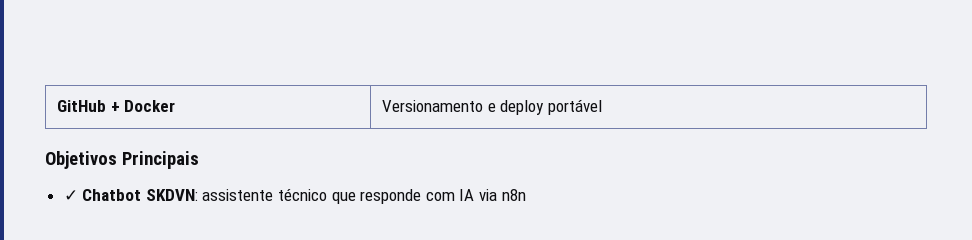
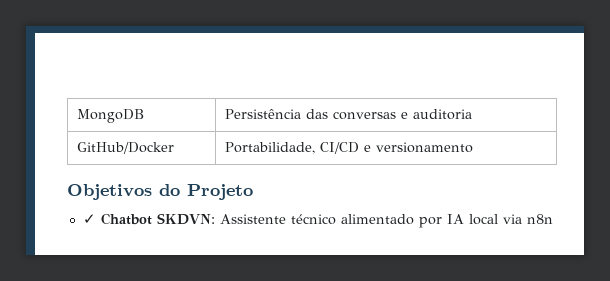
[57,100,176,112] [382,99,602,115] GitHub + Docker | Versionamento e deploy portável -> [76,109,144,123] [224,109,472,120] [76,142,174,154] [224,142,473,154] MongoDB | Persistência das conversas e auditoria // GitHub/Docker | Portabilidade, CI/CD e versionamento
[121,151,199,169] Principais -> [159,184,253,200] do Projeto
[202,188,475,204] assistente técnico que responde com IA -> [219,214,498,228] Assistente técnico alimentado por IA local

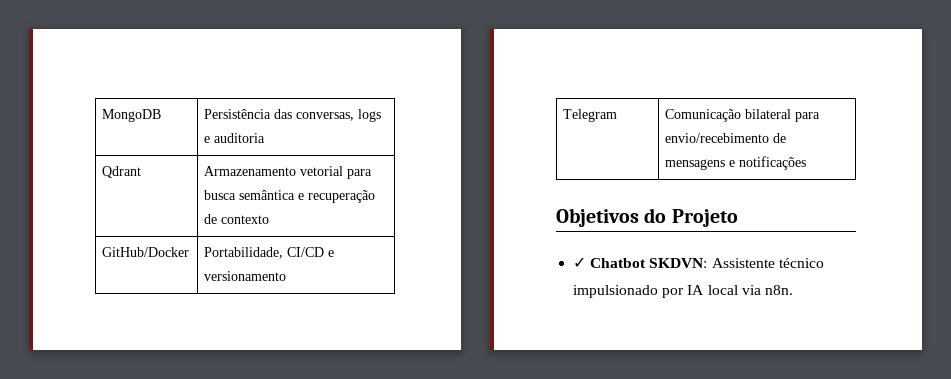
[332,111,396,120] conversas -> [296,109,382,122] conversas, logs
(472, 114) none -> [102,166,142,178] [204,166,373,179] [204,190,376,203] [204,214,270,224] // Qdrant | Armazenamento vetorial para busca semântica e recuperação de contexto
(473, 147) none -> [563,109,618,122] [665,109,821,122] [665,133,787,143] [665,156,807,170] // Telegram | Comunicação bilateral para envio/recebimento de mensagens e notificações
[340,214,414,225] alimentado -> [573,285,659,298] impulsionado
[526,214,553,224] n8n -> [764,285,793,295] n8n.

